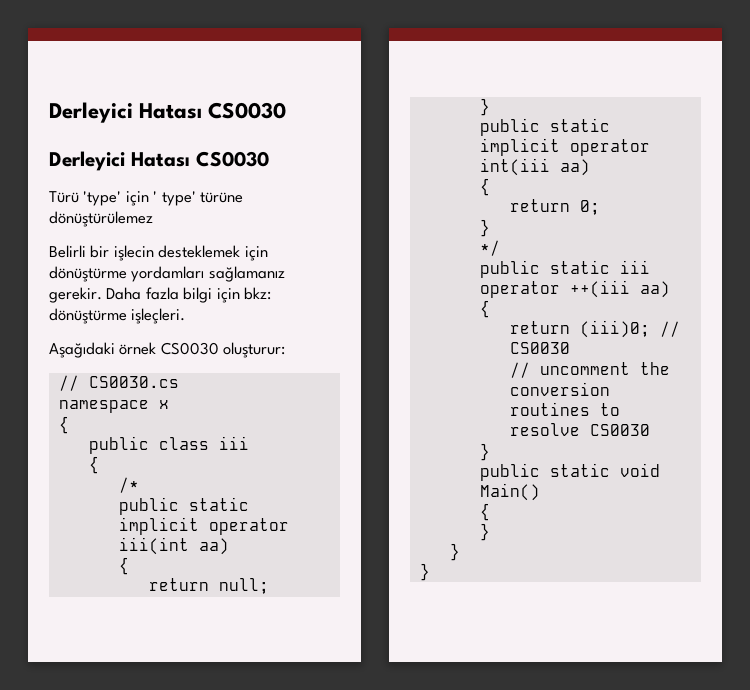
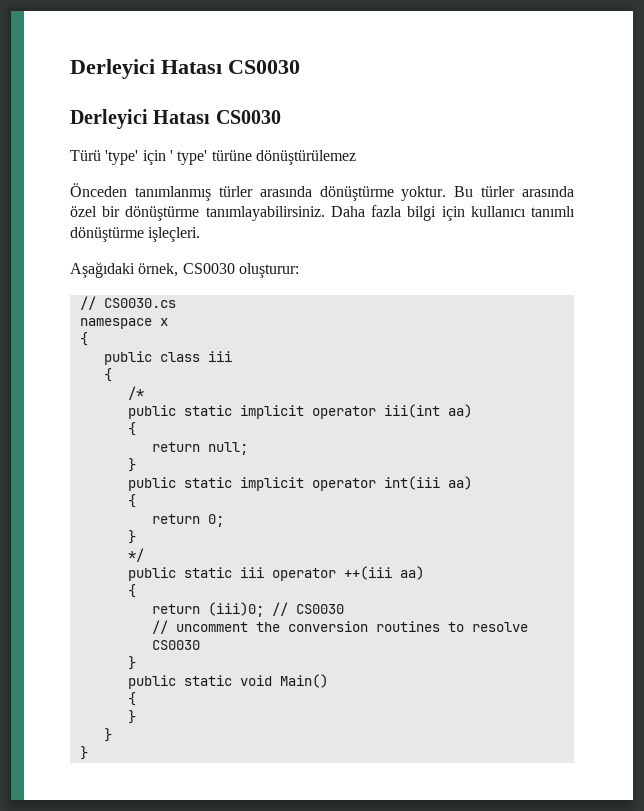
[49,245,268,261] [49,266,285,282] [49,287,102,303] Belirli bir işlecin desteklemek için dönüştürme yordamları sağlamanız gerekir. -> [70,183,574,201] [70,206,325,221] Önceden tanımlanmış türler arasında dönüştürme yoktur. Bu türler arasında özel bir dönüştürme tanımlayabilirsiniz.
[244,287,272,300] bkz: -> [470,206,575,217] kullanıcı tanımlı
[119,342,157,355] örnek -> [138,263,179,277] örnek,

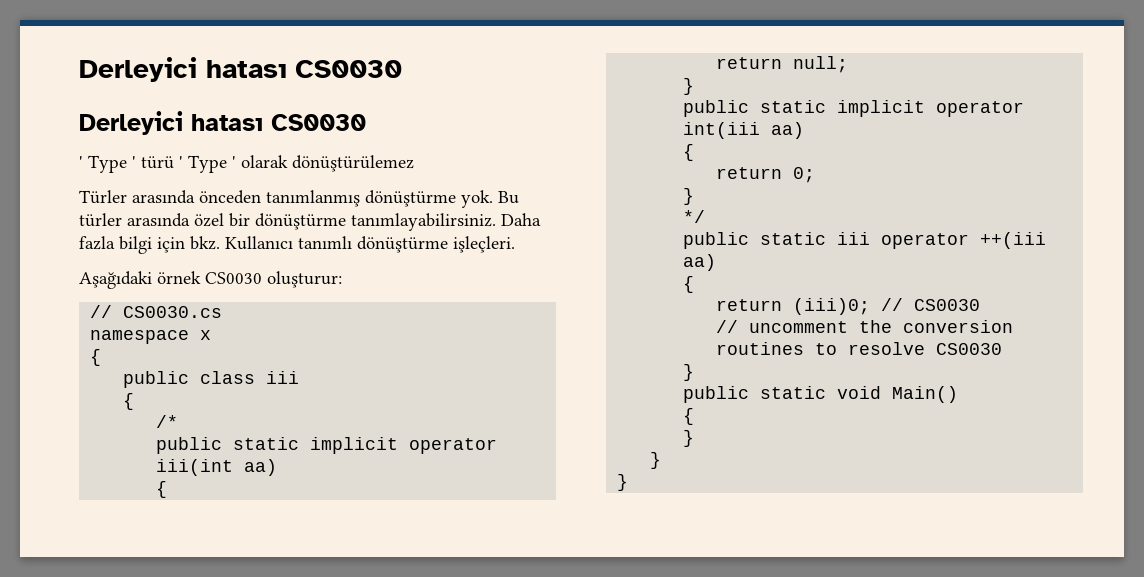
[70,59,222,79] Derleyici Hatası -> [79,57,286,82] Derleyici hatası
[153,110,281,124] [70,150,356,165] [70,183,447,201] Hatası CS0030 // Türü 'type' için ' type' türüne dönüştürülemez // Önceden tanımlanmış türler arasında dönüştürme yoktur. -> [191,114,366,131] [79,155,414,173] [79,190,493,208] hatası CS0030 // ' Type ' türü ' Type ' olarak dönüştürülemez // Türler arasında önceden tanımlanmış dönüştürme yok.
[470,206,526,217] kullanıcı -> [190,236,293,250] bkz. Kullanıcı
[138,263,179,277] örnek, -> [157,271,201,284] örnek

